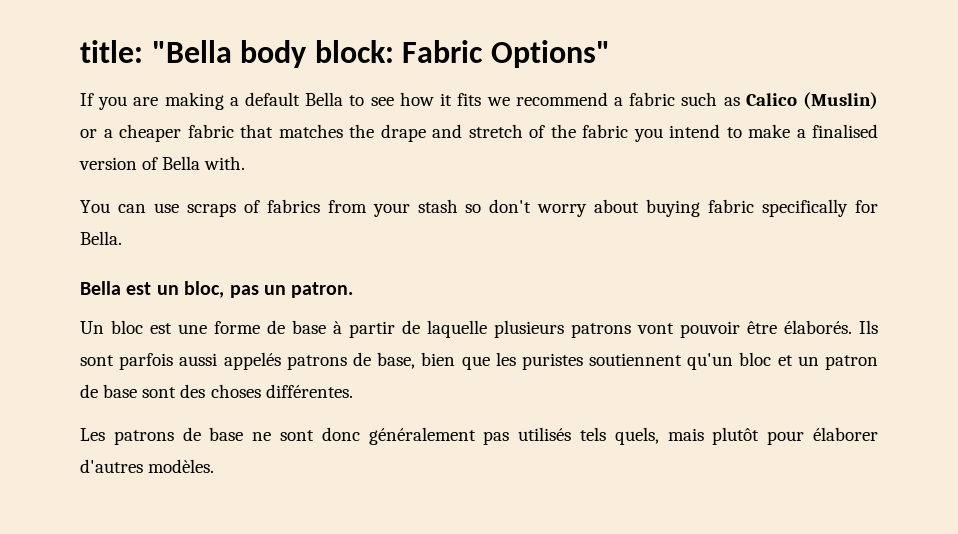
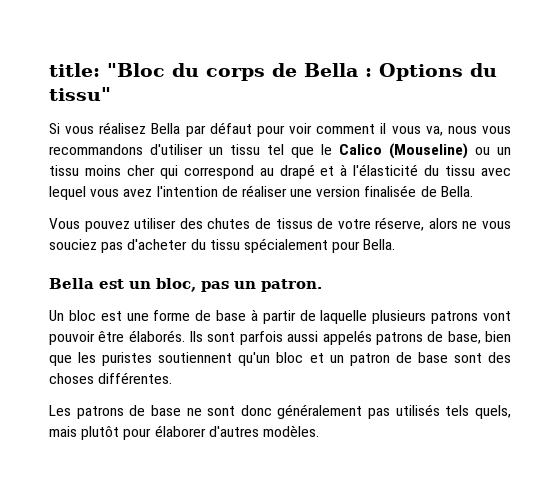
[151,40,610,68] [80,92,879,110] [80,124,878,142] [79,156,246,170] [80,199,878,217] "Bella body block: Fabric Options" // If you are making a default Bella to see how it fits we recommend a fabric such as Calico (Muslin) or a cheaper fabric that matches the drape and stretch of the fabric you intend to make a finalised version of Bella with. // You can use scraps of fabrics from your stash so don't worry about buying fabric specifically for -> [107,63,497,81] [49,87,111,101] [49,122,511,137] [49,143,511,159] [49,164,512,179] [49,185,473,200] [49,217,511,232] [49,238,361,253] "Bloc du corps de Bella : Options du tissu" // Si vous réalisez Bella par défaut pour voir comment il vous va, nous vous recommandons d'utiliser un tissu tel que le Calico (Mouseline) ou un tissu moins cher qui correspond au drapé et à l'élasticité du tissu avec lequel vous avez l'intention de réaliser une version finalisée de Bella. // Vous pouvez utiliser des chutes de tissus de votre réserve, alors ne vous souciez pas d'acheter du tissu spécialement pour

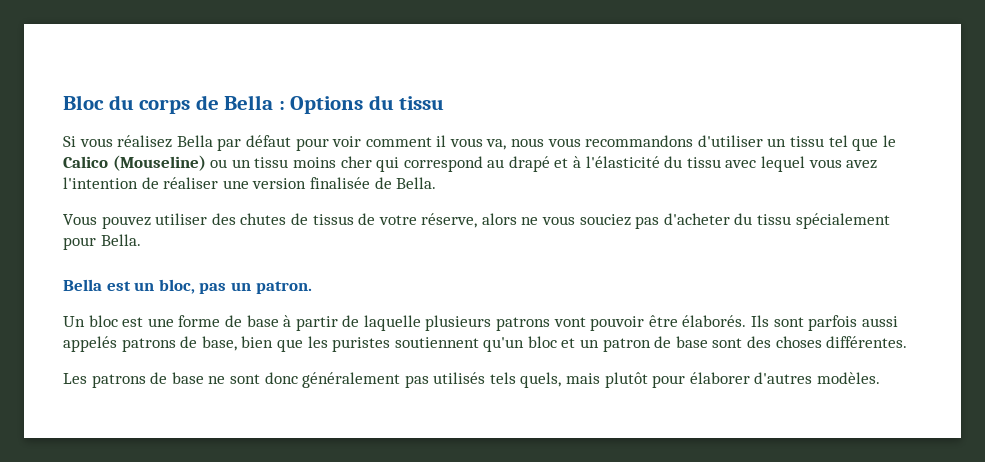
[49,63,165,77] title: "Bloc -> [63,95,104,110] Bloc
[49,87,111,101] tissu" -> [399,96,445,110] tissu

